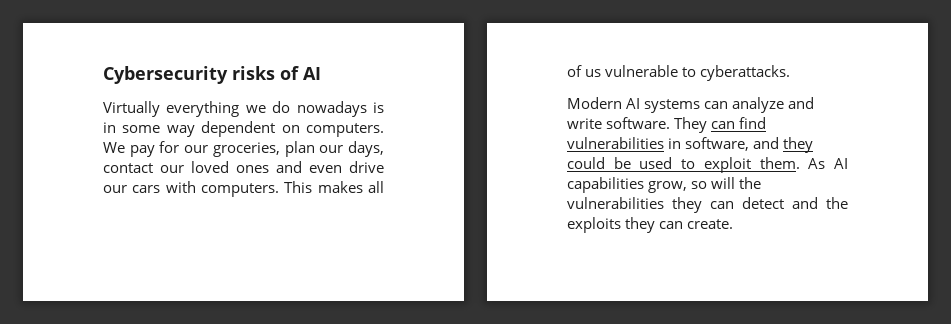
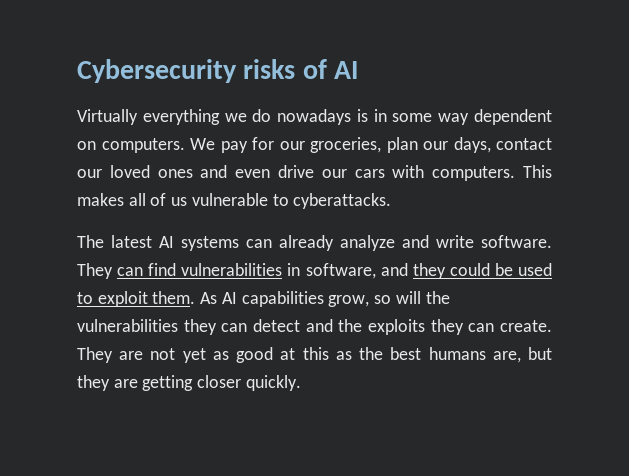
[567,97,622,109] Modern -> [77,235,152,248] The latest
(729, 105) none -> [279,235,334,251] already
(734, 224) none -> [77,347,552,363] [77,375,301,391] They are not yet as good at this as the best humans are, but they are getting closer quickly.

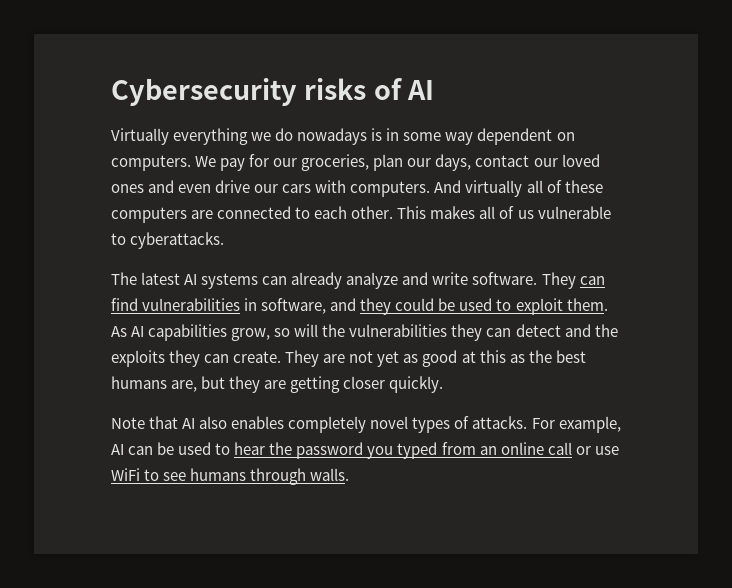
(516, 173) none -> [434,180,603,197] [111,206,394,223] And virtually all of these computers are connected to each other.
(301, 383) none -> [111,416,621,433] [111,442,619,459] [111,468,350,485] // Note that AI also enables completely novel types of attacks. For example, AI can be used to hear the password you typed from an online call or use WiFi to see humans through walls.

